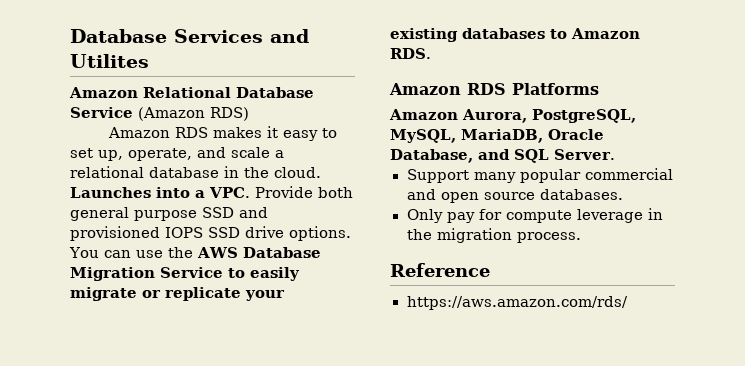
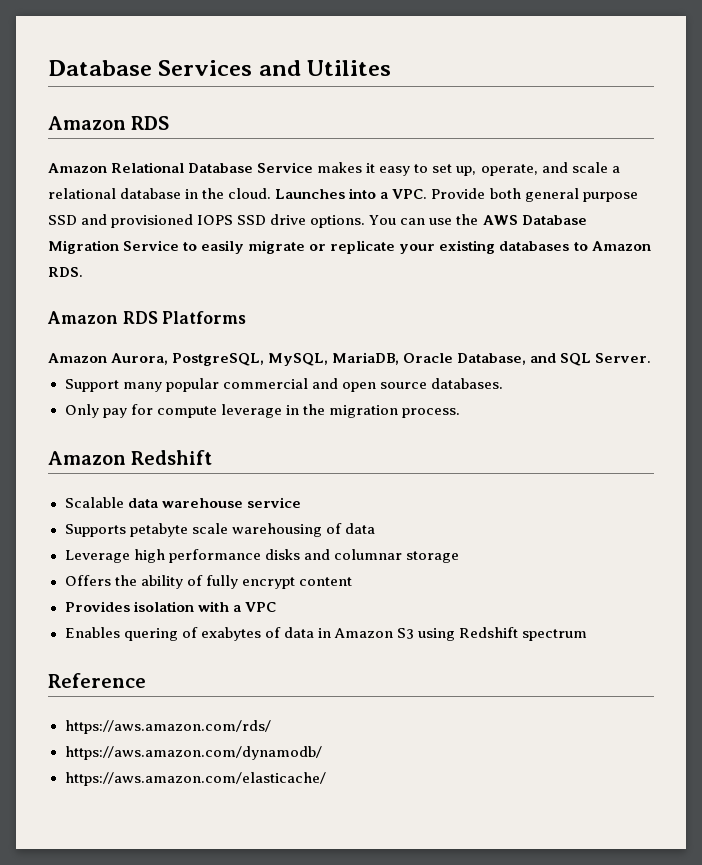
(149, 61) none -> [48,116,170,130] // Amazon RDS
[138,107,249,121] [107,127,208,138] (Amazon RDS) // Amazon RDS -> (314, 167) none
(581, 237) none -> [48,450,213,465] [64,497,301,508] [64,523,375,537] [64,549,459,563] [64,575,352,589] [64,601,276,612] [64,627,588,641] // Amazon Redshift // Scalable data warehouse service // Supports petabyte scale warehousing of data // Leverage high performance disks and columnar storage // Offers the ability of fully encrypt content // Provides isolation with a VPC // Enables quering of exabytes of data in Amazon S3 using Redshift spectrum
(628, 303) none -> [64,746,323,760] [64,772,327,786] // https://aws.amazon.com/dynamodb/ // https://aws.amazon.com/elasticache/

